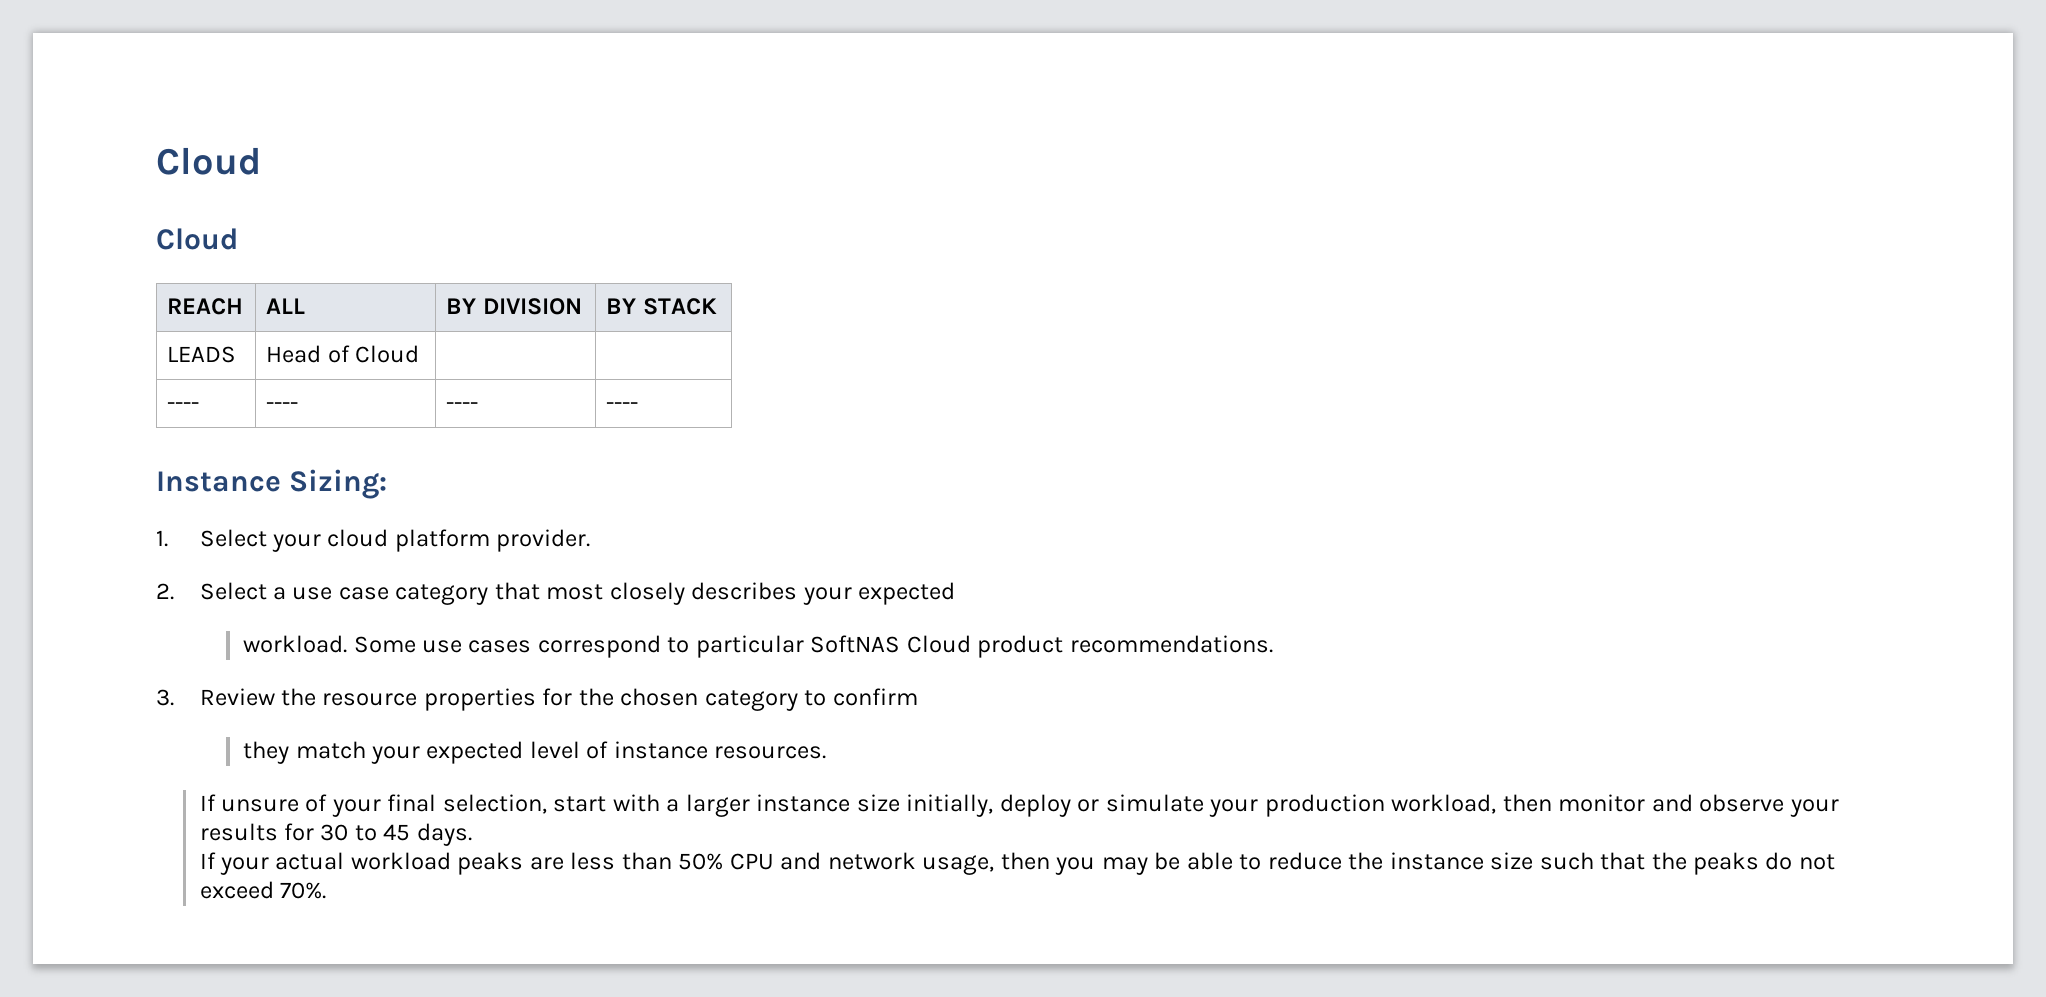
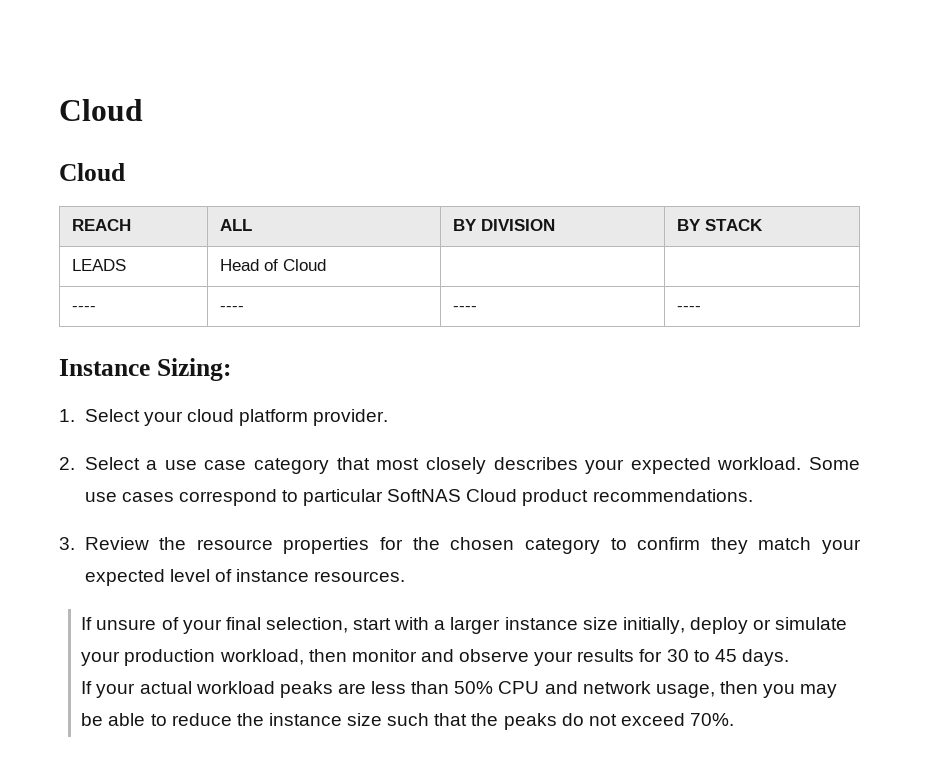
(956, 593) // -> (711, 465) none
(918, 697) // -> (701, 543) none

